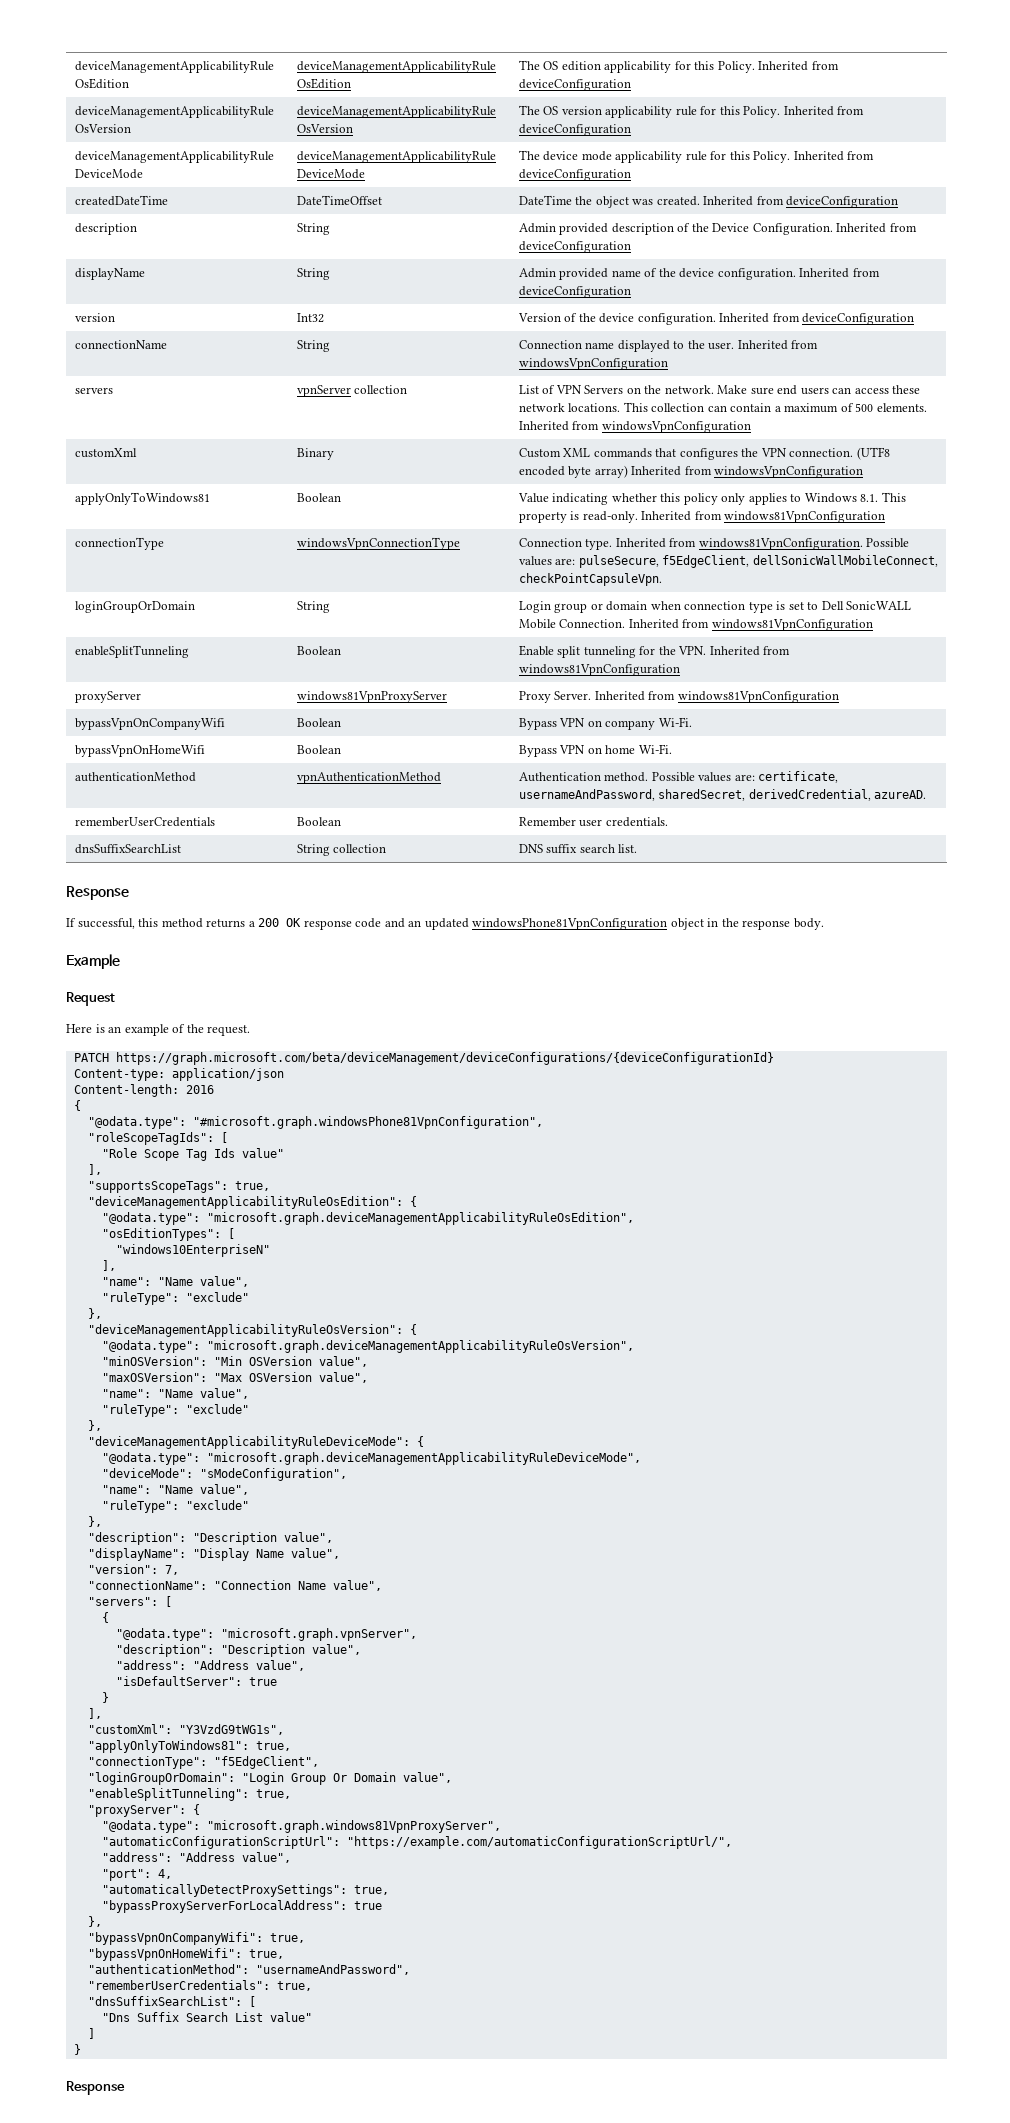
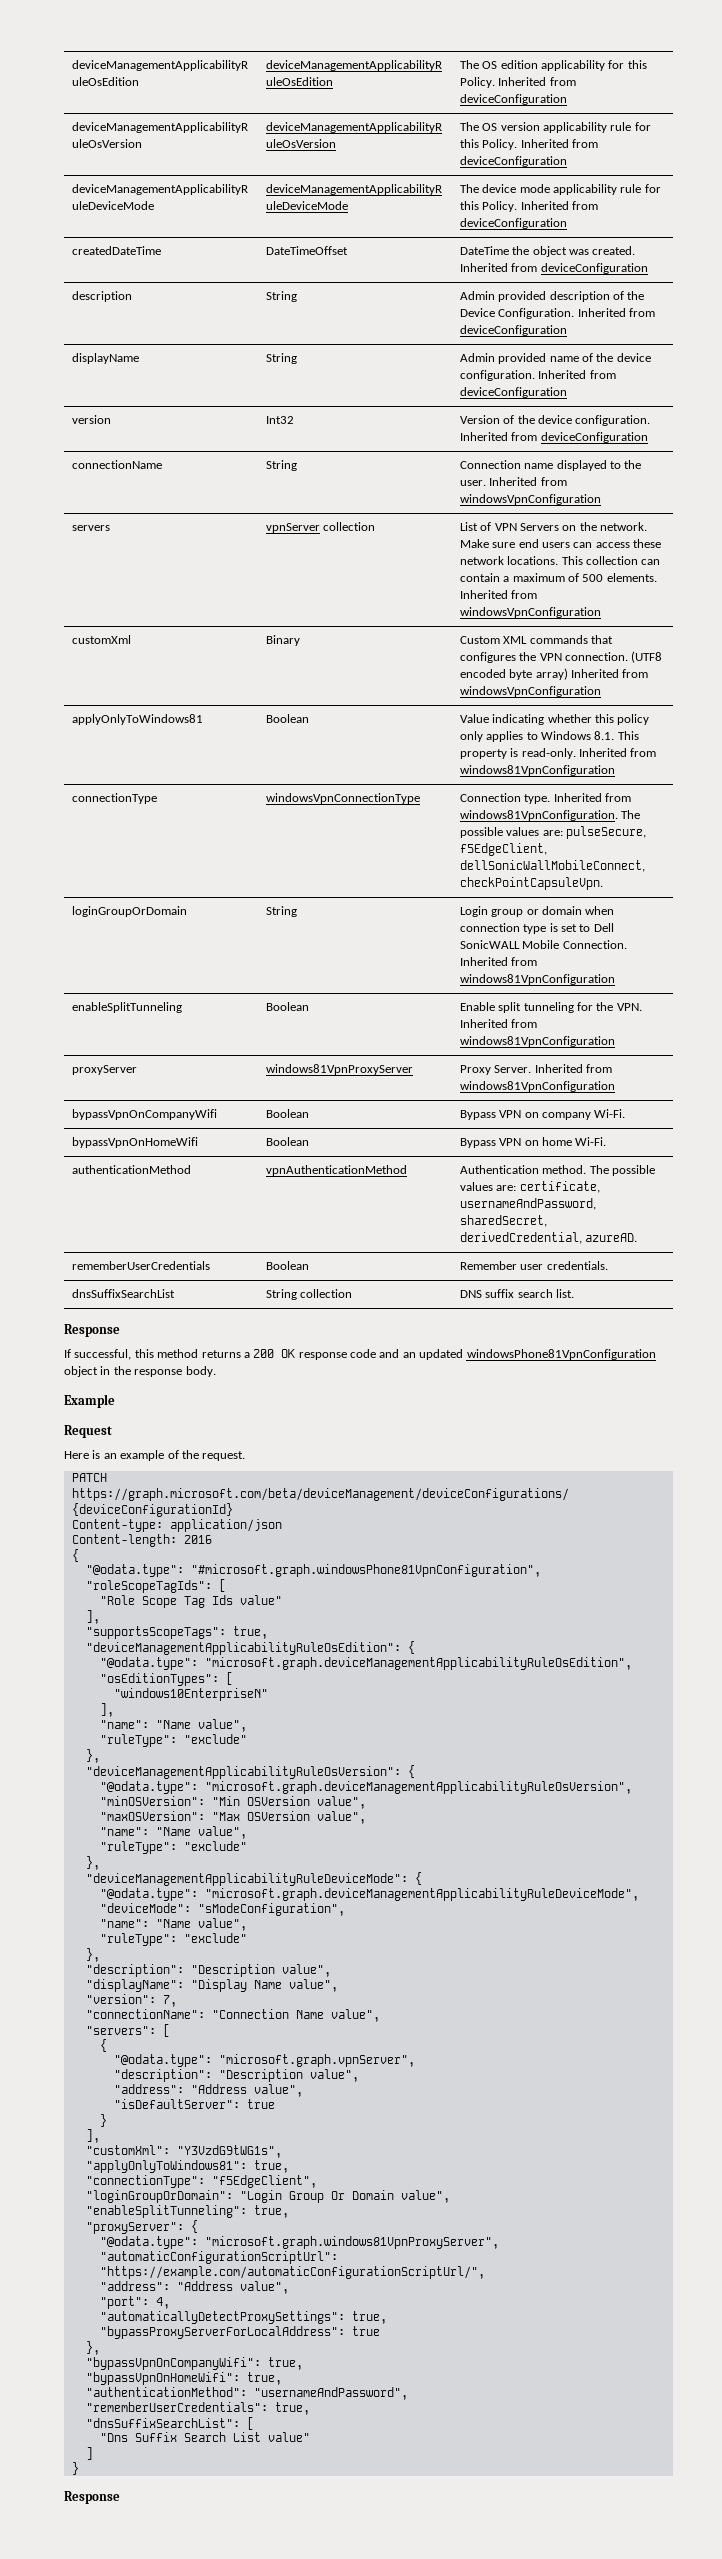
[866,538,910,548] Possible -> [621,810,641,819] [459,827,503,838] The possible
[651,772,695,782] Possible -> [589,1165,655,1176] The possible

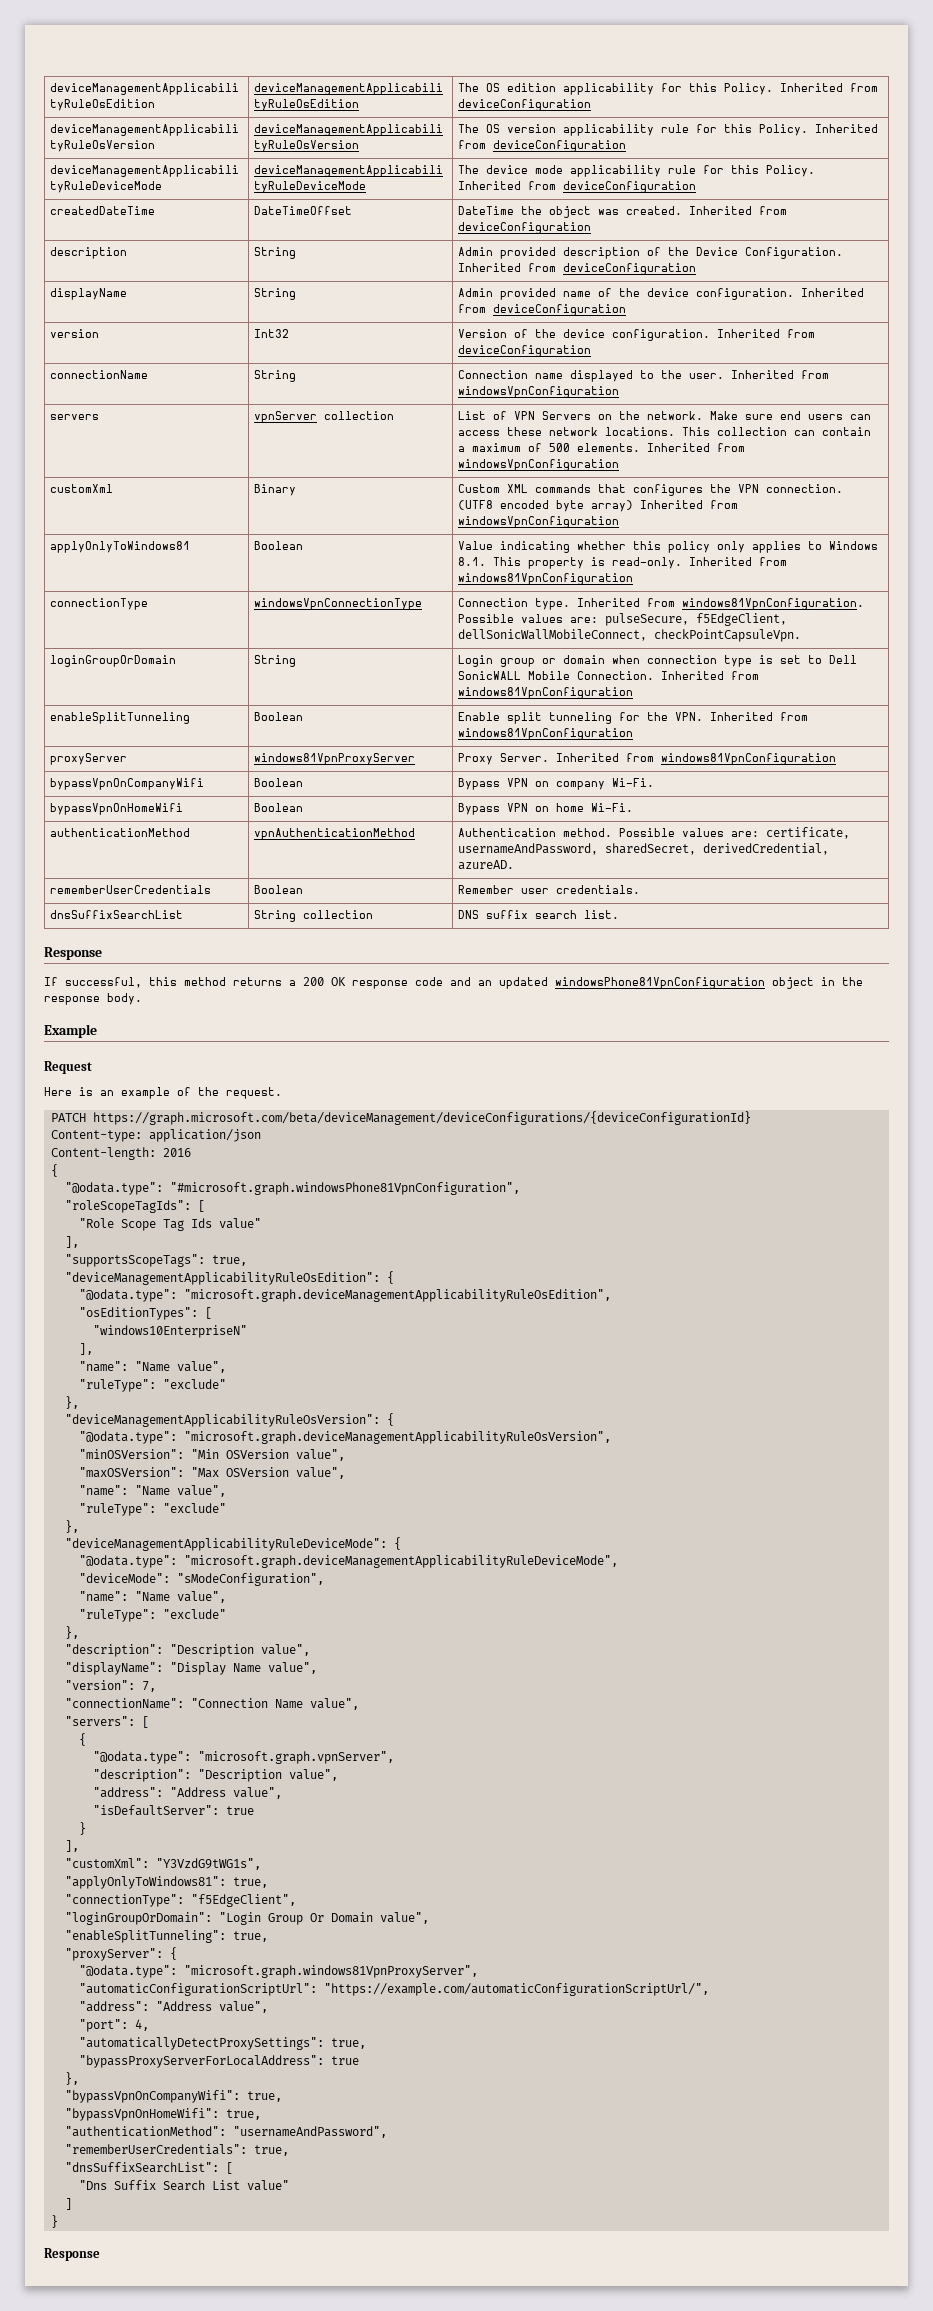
[621,810,641,819] [459,827,503,838] The possible -> [457,614,514,623] Possible
[589,1165,655,1176] The possible -> [618,828,675,837] Possible

